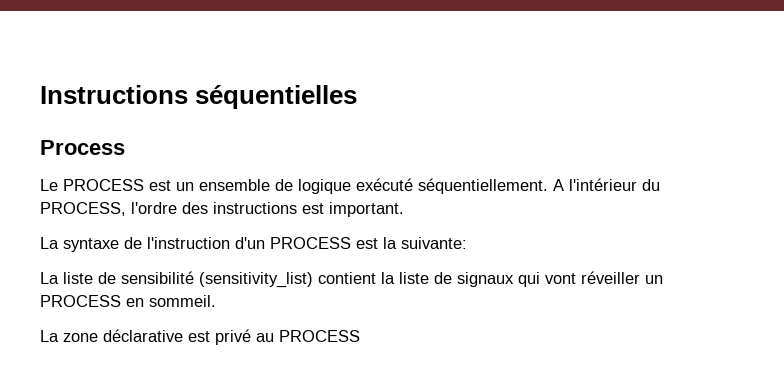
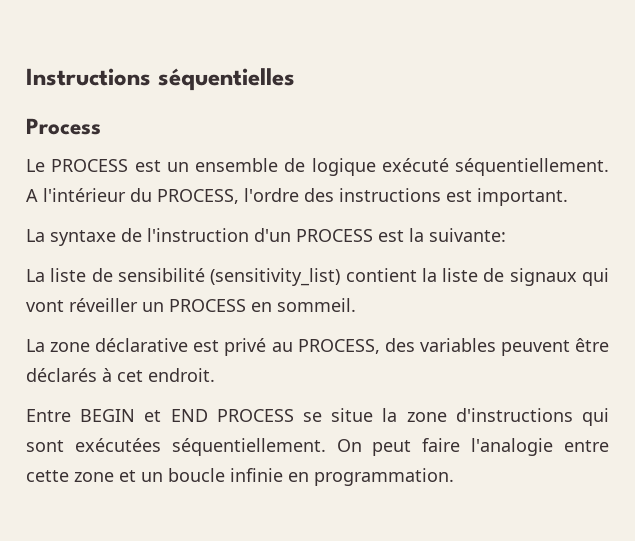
[279,330,360,342] PROCESS -> [297,338,610,356] [26,368,215,382] [26,408,609,426] [26,438,609,456] [26,468,454,486] PROCESS, des variables peuvent être déclarés à cet endroit. // Entre BEGIN et END PROCESS se situe la zone d'instructions qui sont exécutées séquentiellement. On peut faire l'analogie entre cette zone et un boucle infinie en programmation.

